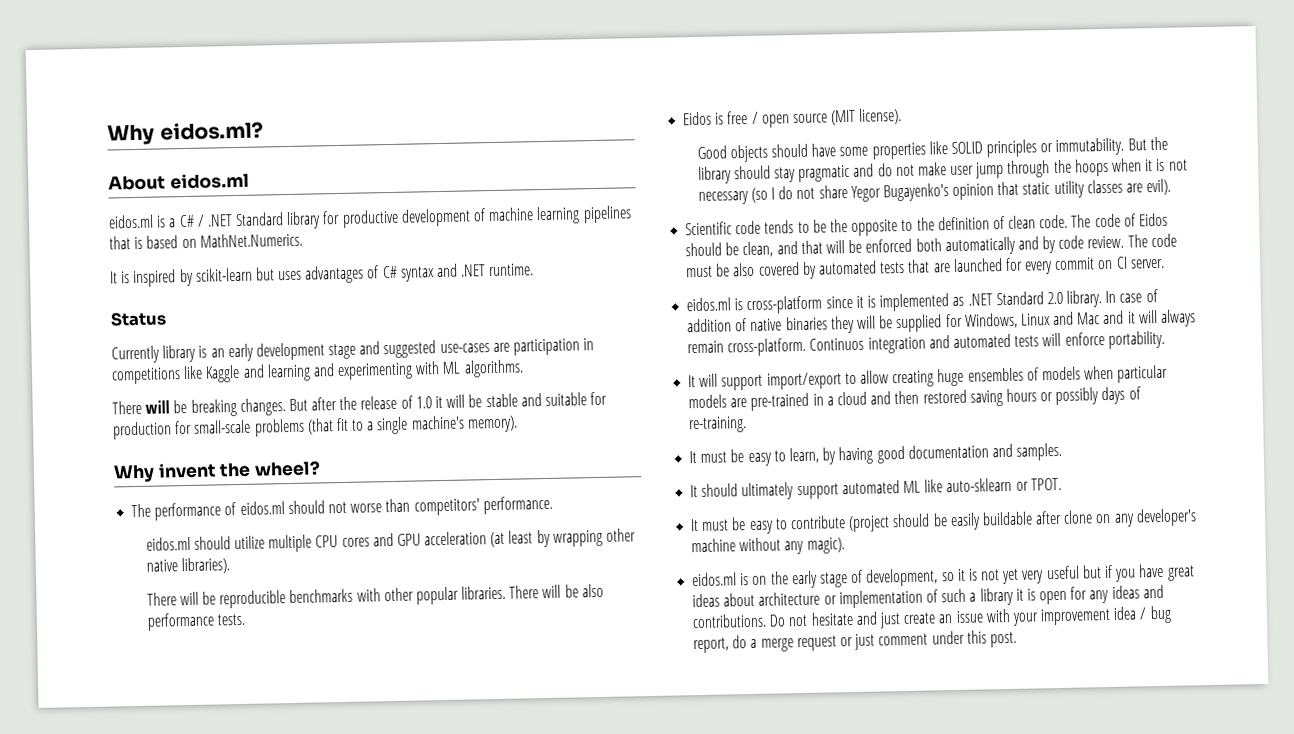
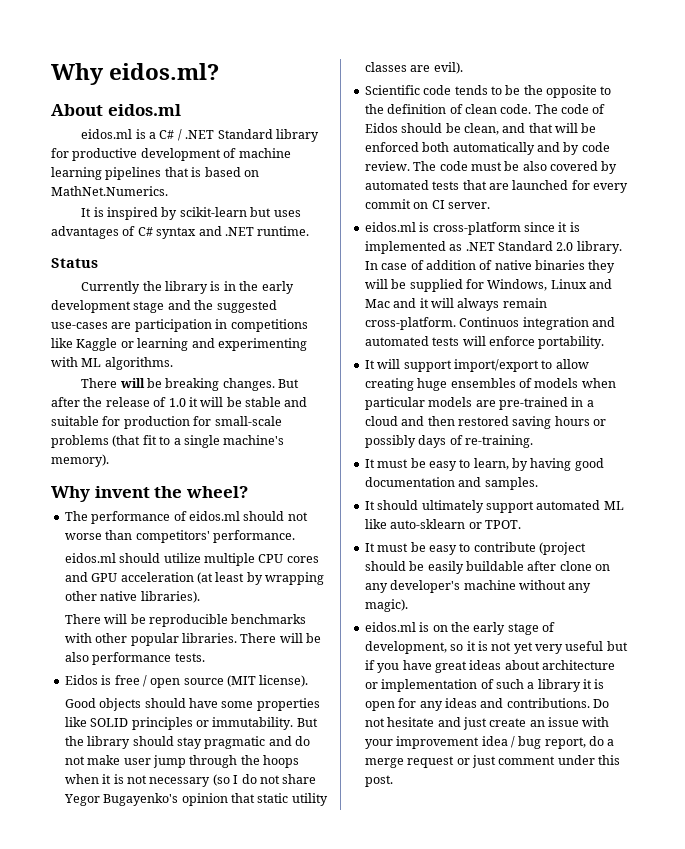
(160, 354) none -> [142,281,162,291] the
[210,348,225,358] an -> [223,281,259,291] in the
(381, 348) none -> [194,300,214,310] the
[242,364,265,378] and -> [120,341,134,348] or

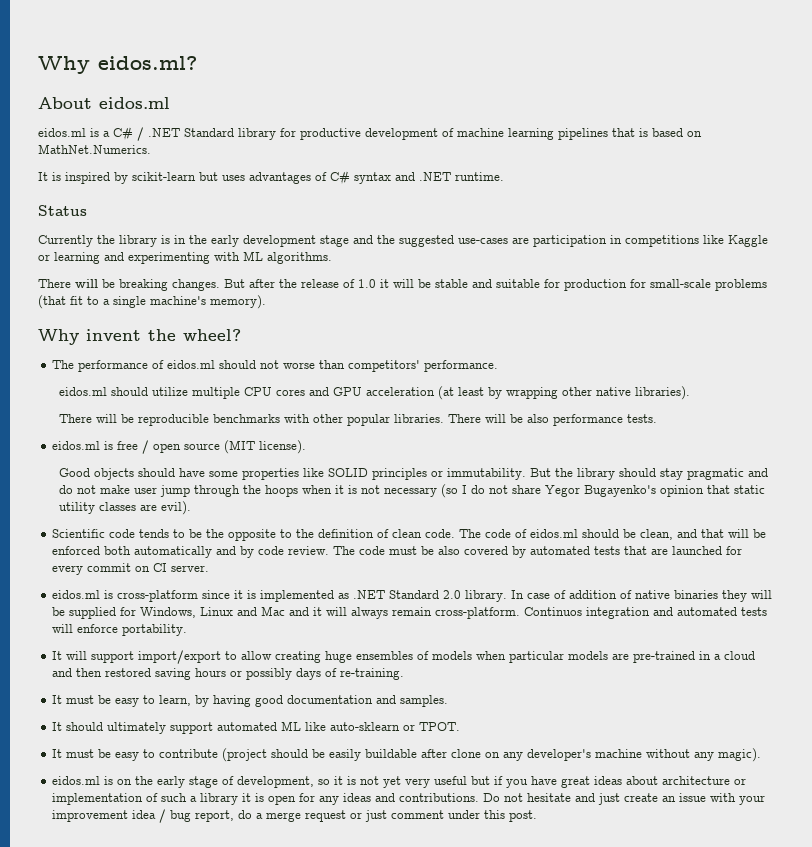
[64,675,98,685] Eidos -> [52,441,101,450] eidos.ml
[364,123,398,133] Eidos -> [530,529,579,538] eidos.ml

